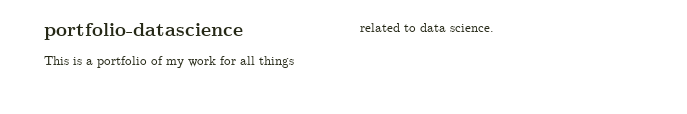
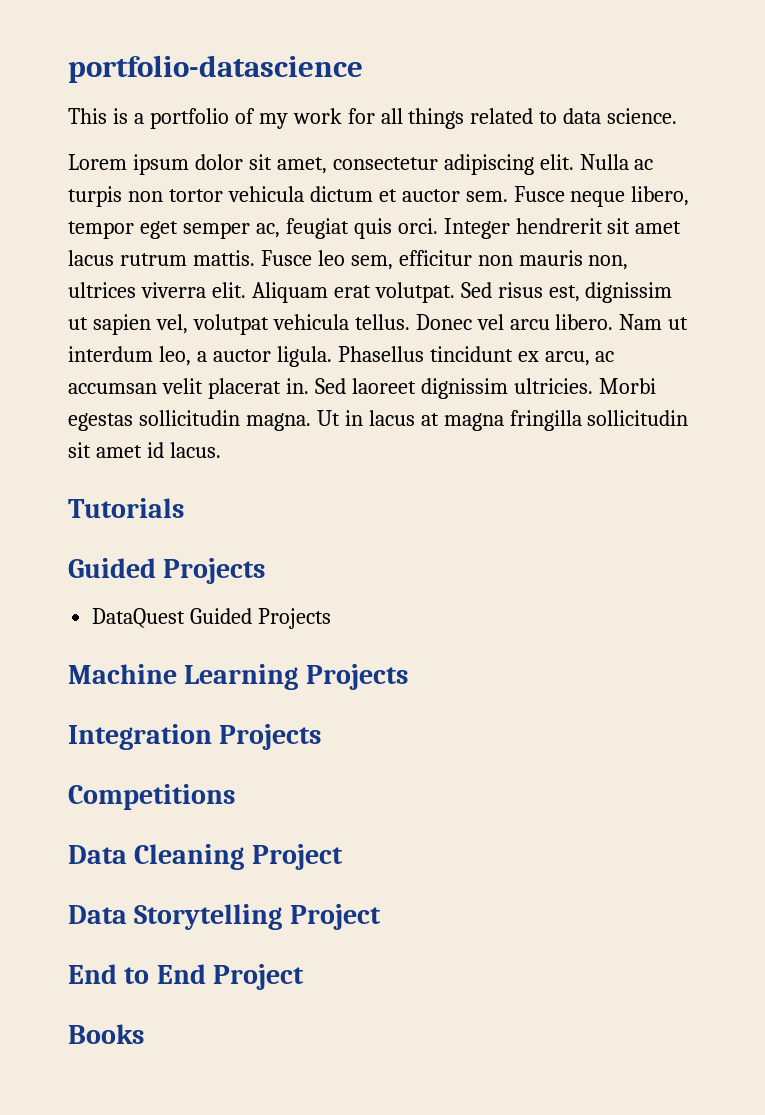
(494, 28) none -> [68,154,654,175] [68,186,690,207] [68,218,682,239] [68,250,629,270] [68,282,673,303] [68,314,689,335] [68,346,615,367] [68,378,656,399] [68,410,689,431] [68,442,221,458] [68,498,184,518] [68,558,266,584] [92,608,332,629] [68,664,408,690] [68,724,322,750] [68,784,235,810] [68,844,343,870] [68,904,381,930] [68,964,305,990] [68,1024,144,1044] // Lorem ipsum dolor sit amet, consectetur adipiscing elit. Nulla ac turpis non tortor vehicula dictum et auctor sem. Fusce neque libero, tempor eget semper ac, feugiat quis orci. Integer hendrerit sit amet lacus rutrum mattis. Fusce leo sem, efficitur non mauris non, ultrices viverra elit. Aliquam erat volutpat. Sed risus est, dignissim ut sapien vel, volutpat vehicula tellus. Donec vel arcu libero. Nam ut interdum leo, a auctor ligula. Phasellus tincidunt ex arcu, ac accumsan velit placerat in. Sed laoreet dignissim ultricies. Morbi egestas sollicitudin magna. Ut in lacus at magna fringilla sollicitudin sit amet id lacus. // Tutorials // Guided Projects // DataQuest Guided Projects // Machine Learning Projects // Integration Projects // Competitions // Data Cleaning Project // Data Storytelling Project // End to End Project // Books

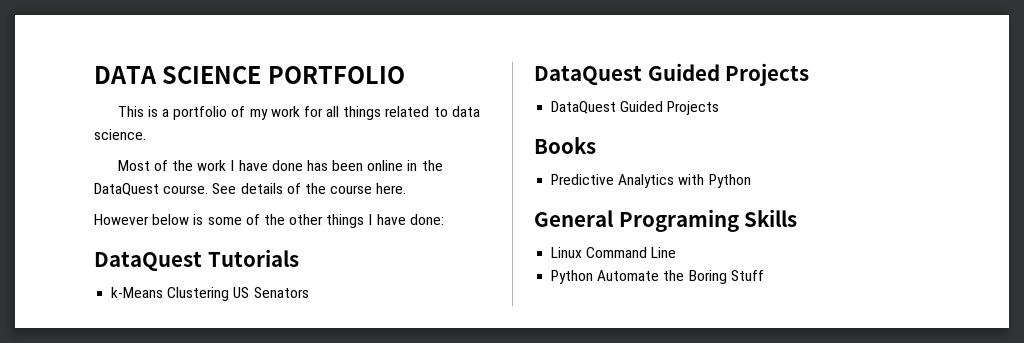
[68,55,363,83] portfolio-datascience -> [94,66,405,84] DATA SCIENCE PORTFOLIO
[68,154,654,175] [68,186,690,207] [68,218,682,239] [68,250,629,270] [68,282,673,303] [68,314,689,335] [68,346,615,367] [68,378,656,399] [68,410,689,431] [68,442,221,458] [68,498,184,518] Lorem ipsum dolor sit amet, consectetur adipiscing elit. Nulla ac turpis non tortor vehicula dictum et auctor sem. Fusce neque libero, tempor eget semper ac, feugiat quis orci. Integer hendrerit sit amet lacus rutrum mattis. Fusce leo sem, efficitur non mauris non, ultrices viverra elit. Aliquam erat volutpat. Sed risus est, dignissim ut sapien vel, volutpat vehicula tellus. Donec vel arcu libero. Nam ut interdum leo, a auctor ligula. Phasellus tincidunt ex arcu, ac accumsan velit placerat in. Sed laoreet dignissim ultricies. Morbi egestas sollicitudin magna. Ut in lacus at magna fringilla sollicitudin sit amet id lacus. // Tutorials // -> [117,160,443,171] [94,183,407,196] [94,214,444,228] [94,249,299,271] [111,287,309,301] [534,65,642,85] Most of the work I have done has been online in the DataQuest course. See details of the course here. // However below is some of the other things I have done: // DataQuest Tutorials // k-Means Clustering US Senators // DataQuest
[68,664,408,690] [68,724,322,750] [68,784,235,810] [68,844,343,870] [68,904,381,930] [68,964,305,990] [68,1024,144,1044] Machine Learning Projects // Integration Projects // Competitions // Data Cleaning Project // Data Storytelling Project // End to End Project // Books -> [534,137,596,154] [551,174,751,188] [534,209,798,232] [551,247,677,258] [551,270,764,284] Books // Predictive Analytics with Python // General Programing Skills // Linux Command Line // Python Automate the Boring Stuff

